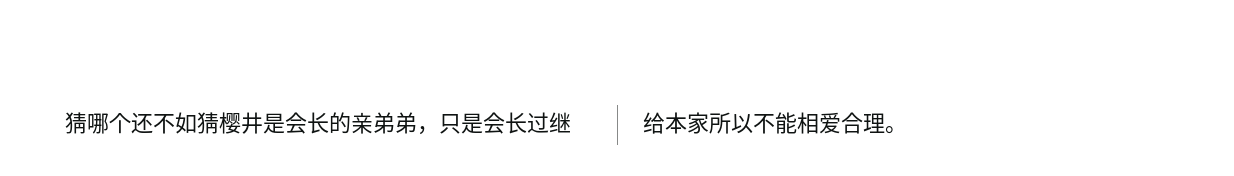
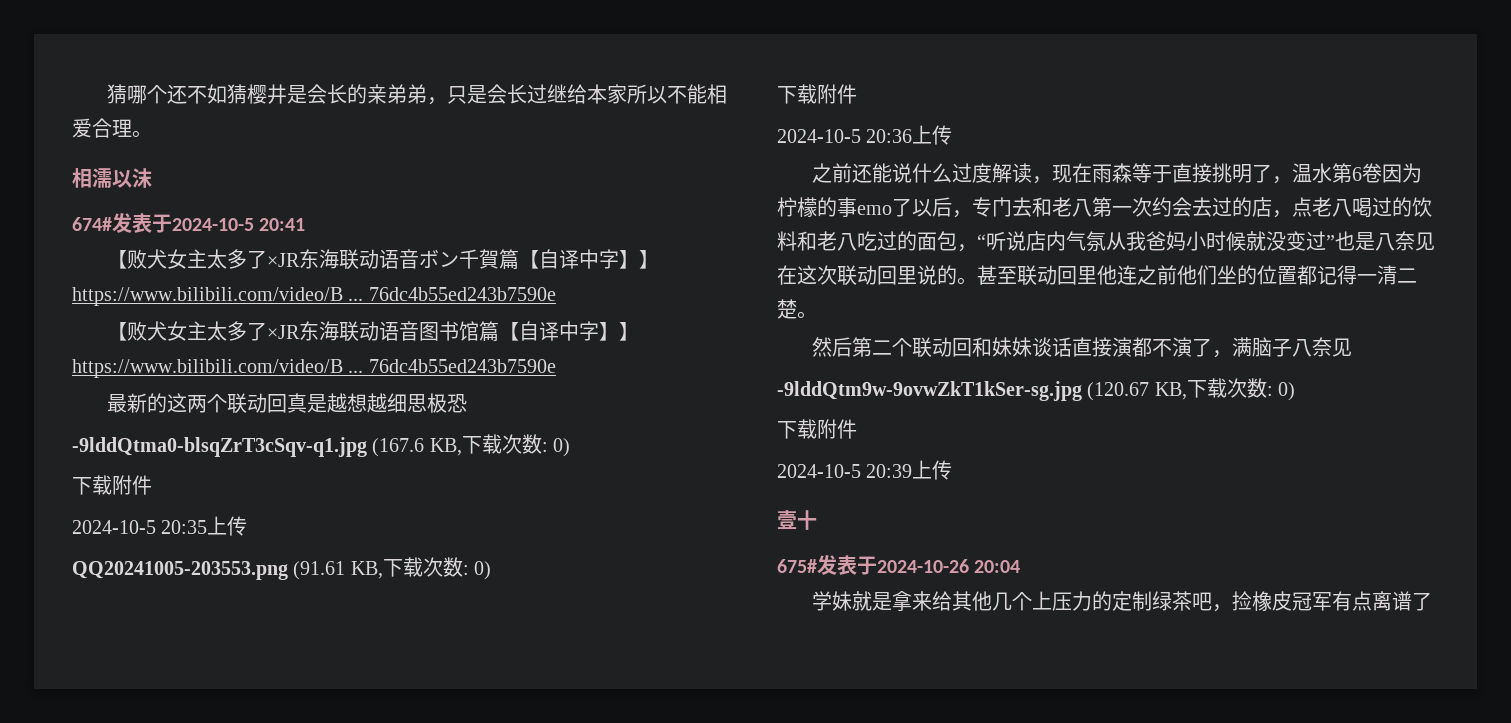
(907, 130) none -> [72,168,152,188] [72,213,306,233] [107,249,660,270] [72,287,556,306] [107,321,640,342] [72,359,556,378] [107,393,468,414] [72,434,571,457] [72,475,152,495] [72,516,248,536] [72,557,492,580] [777,84,857,104] [777,125,953,145] [812,163,1423,184] [777,197,1432,218] [777,231,1435,252] [777,265,1417,286] [777,299,817,319] [812,337,1353,358] [777,378,1296,401] [777,419,857,439] [777,460,953,480] [777,510,817,530] [777,555,1021,575] [812,591,1433,612] // 相濡以沫 // 674#发表于2024-10-5 20:41 // 【败犬女主太多了×JR东海联动语音ボン千賀篇【自译中字】】https://www.bilibili.com/video/B ... 76dc4b55ed243b7590e // 【败犬女主太多了×JR东海联动语音图书馆篇【自译中字】】https://www.bilibili.com/video/B ... 76dc4b55ed243b7590e // 最新的这两个联动回真是越想越细思极恐 // -9lddQtma0-blsqZrT3cSqv-q1.jpg (167.6 KB,下载次数: 0) // 下载附件 // 2024-10-5 20:35上传 // QQ20241005-203553.png (91.61 KB,下载次数: 0) // 下载附件 // 2024-10-5 20:36上传 // 之前还能说什么过度解读，现在雨森等于直接挑明了，温水第6卷因为柠檬的事emo了以后，专门去和老八第一次约会去过的店，点老八喝过的饮料和老八吃过的面包，“听说店内气氛从我爸妈小时候就没变过”也是八奈见在这次联动回里说的。甚至联动回里他连之前他们坐的位置都记得一清二楚。 // 然后第二个联动回和妹妹谈话直接演都不演了，满脑子八奈见 // -9lddQtm9w-9ovwZkT1kSer-sg.jpg (120.67 KB,下载次数: 0) // 下载附件 // 2024-10-5 20:39上传 // 壹十 // 675#发表于2024-10-26 20:04 // 学妹就是拿来给其他几个上压力的定制绿茶吧，捡橡皮冠军有点离谱了

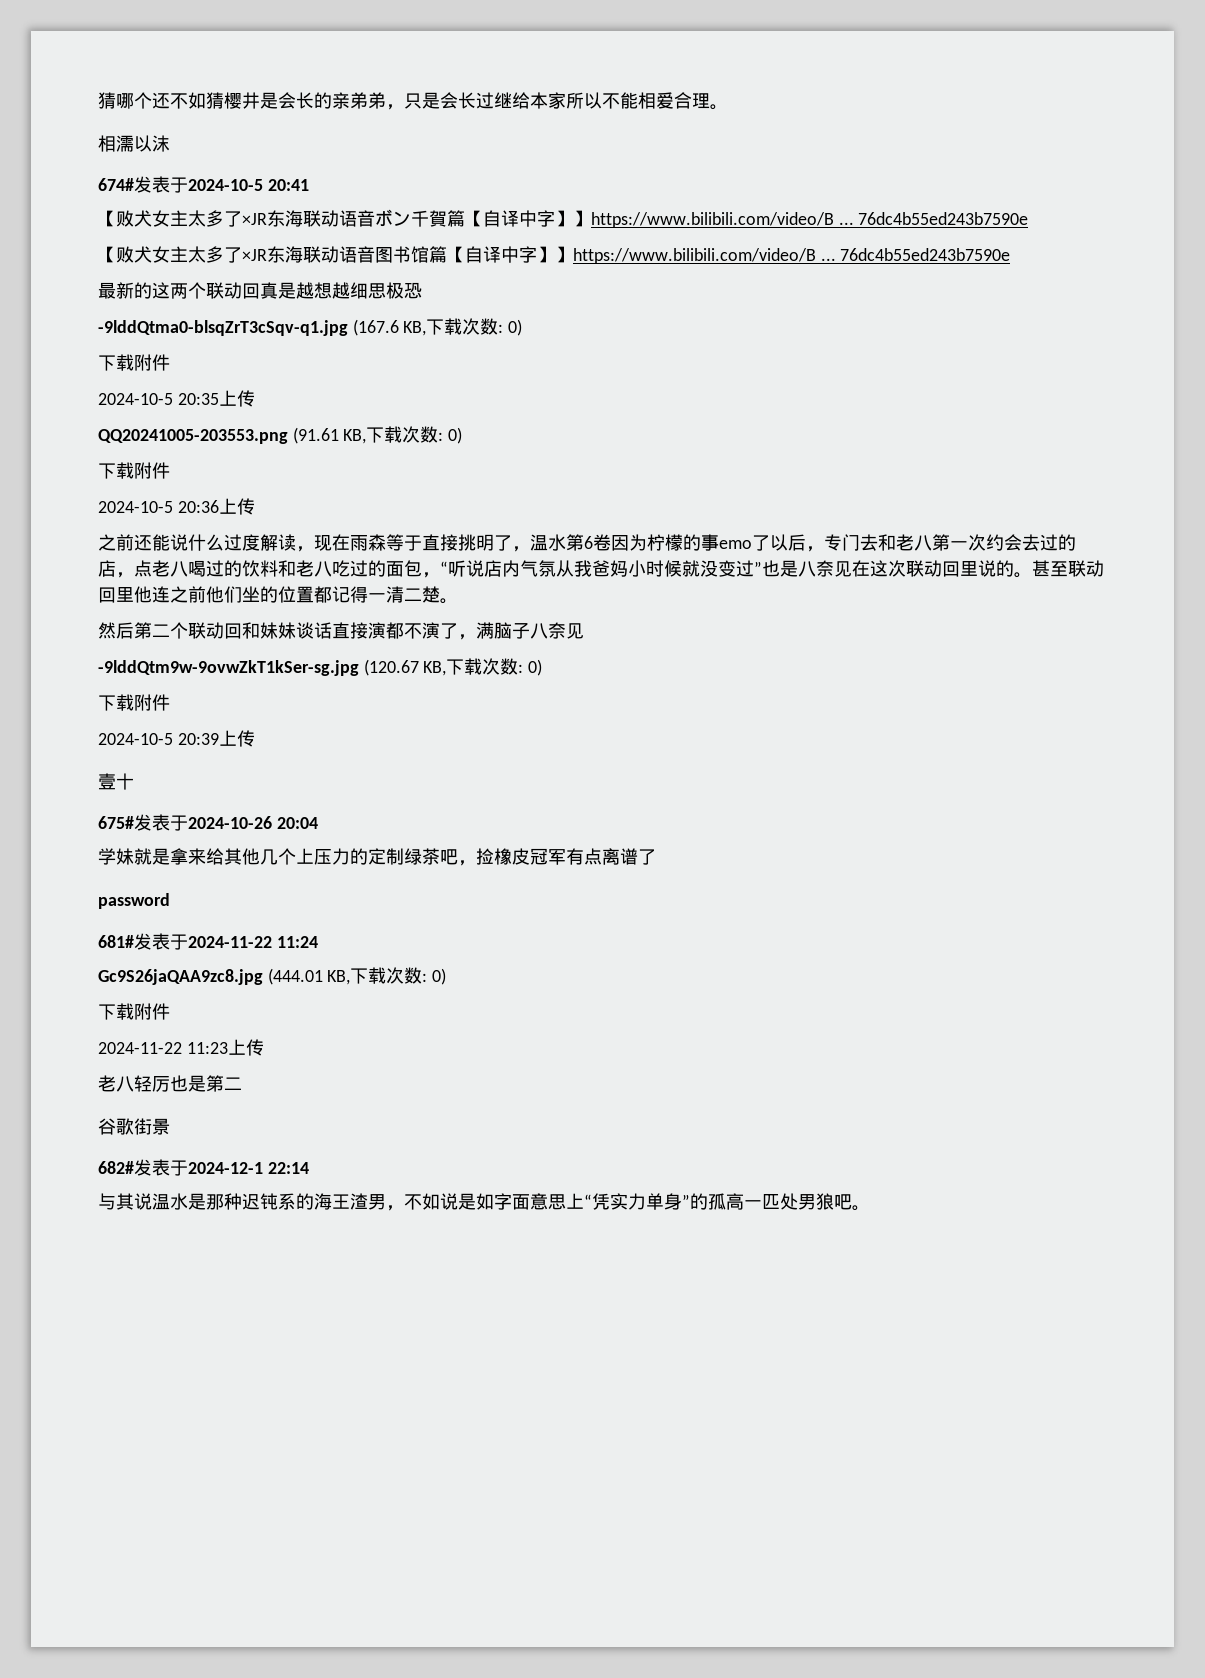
(1433, 601) none -> [98,893,170,909] [98,933,318,950] [98,967,447,985] [98,1003,170,1020] [98,1039,264,1056] [98,1075,242,1092] [98,1118,170,1135] [98,1159,309,1176] [98,1193,870,1211] // password // 681#发表于2024-11-22 11:24 // Gc9S26jaQAA9zc8.jpg (444.01 KB,下载次数: 0) // 下载附件 // 2024-11-22 11:23上传 // 老八轻厉也是第二 // 谷歌街景 // 682#发表于2024-12-1 22:14 // 与其说温水是那种迟钝系的海王渣男，不如说是如字面意思上“凭实力单身”的孤高一匹处男狼吧。

